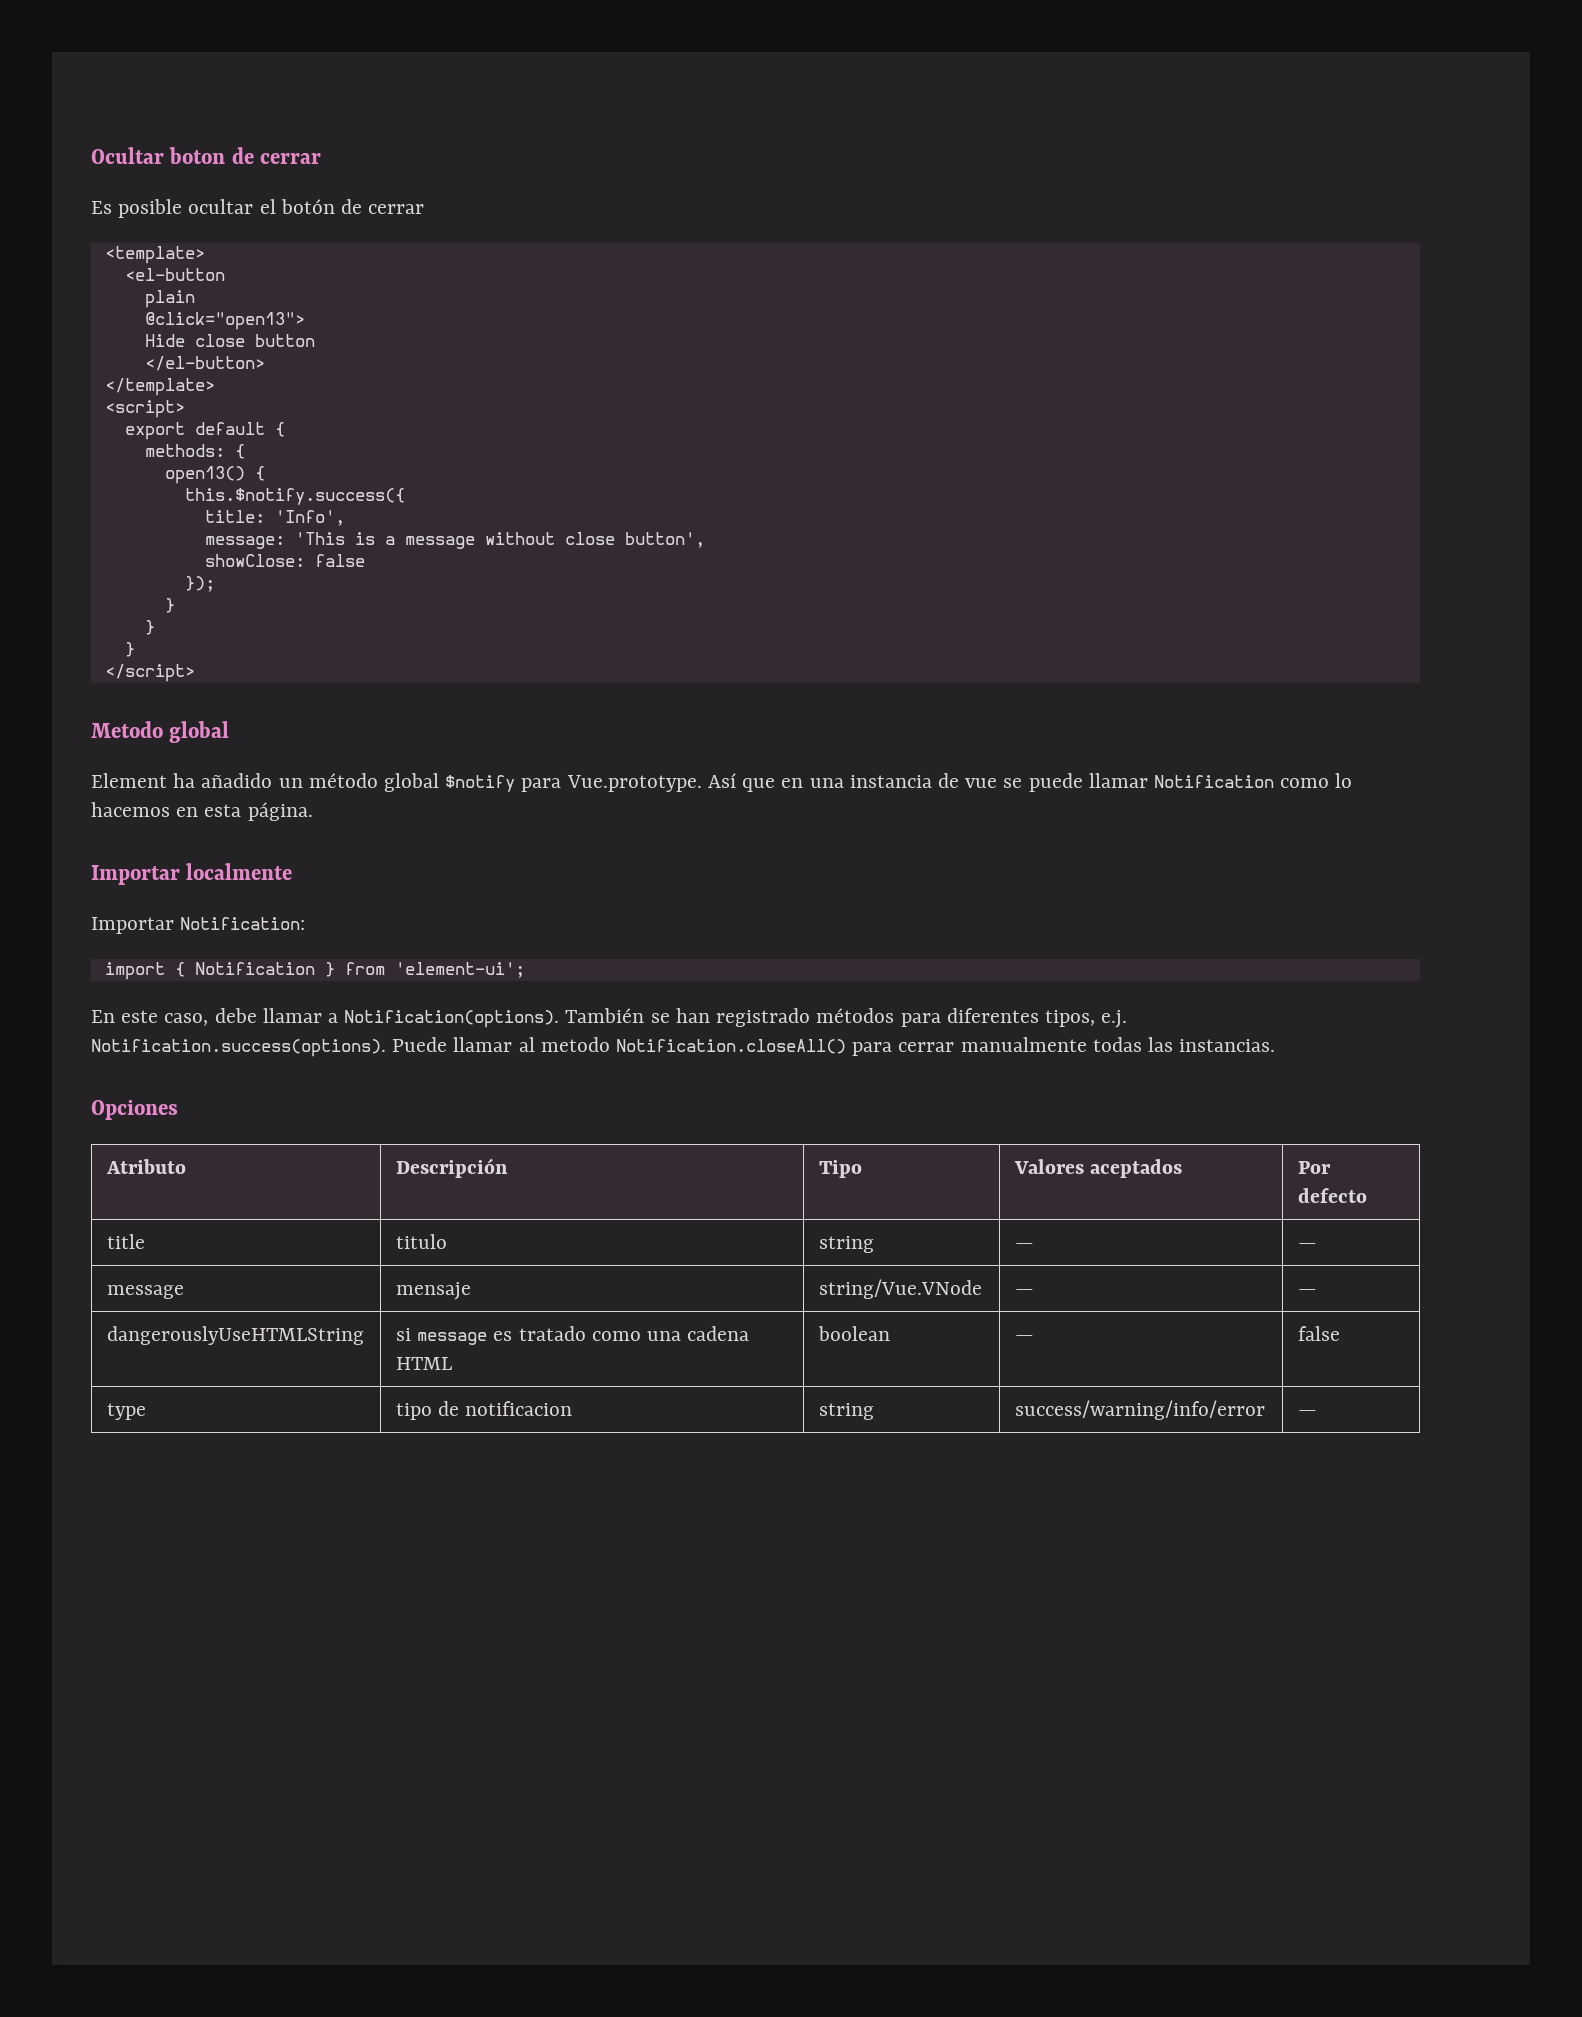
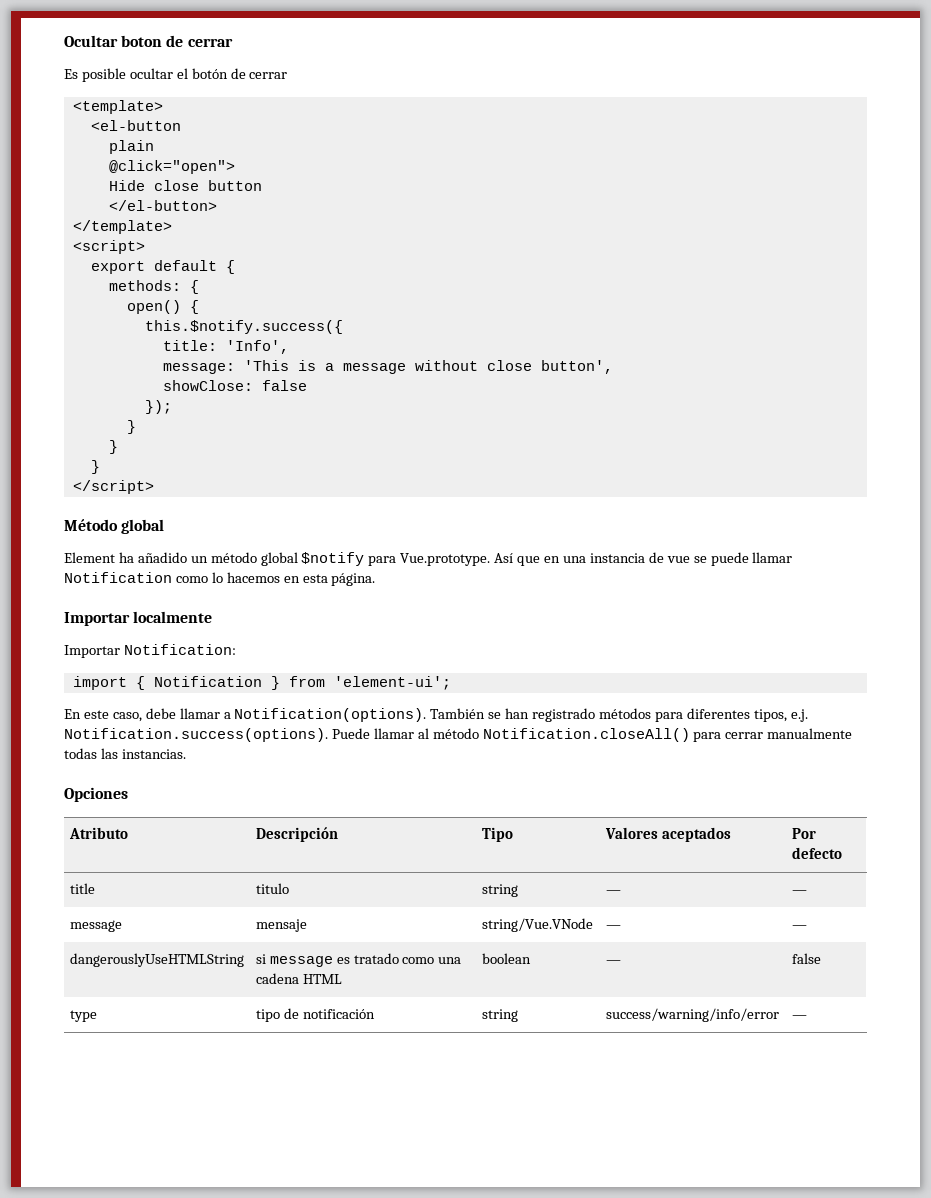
[144,312,305,330] @click="open13"> -> [108,160,235,174] @click="open">
[164,466,245,484] open13() -> [126,300,181,314] open()
[91,721,163,738] Metodo -> [64,519,118,531] Método
[540,1037,610,1052] metodo -> [432,728,479,739] método
[465,1401,573,1416] notificacion -> [302,1009,375,1019] notificación

